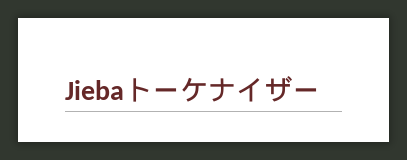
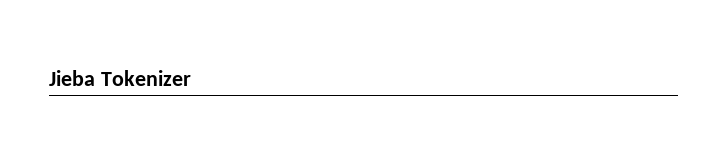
[124,76,320,102] トーケナイザー -> [100,70,191,86] Tokenizer

